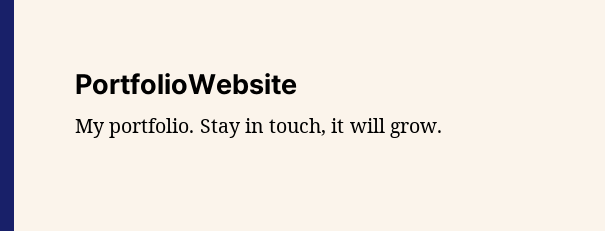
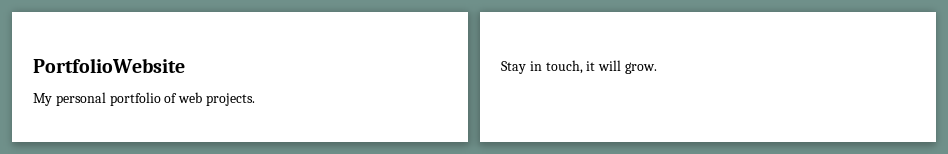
[109,118,195,138] portfolio. -> [55,92,255,106] personal portfolio of web projects. //

